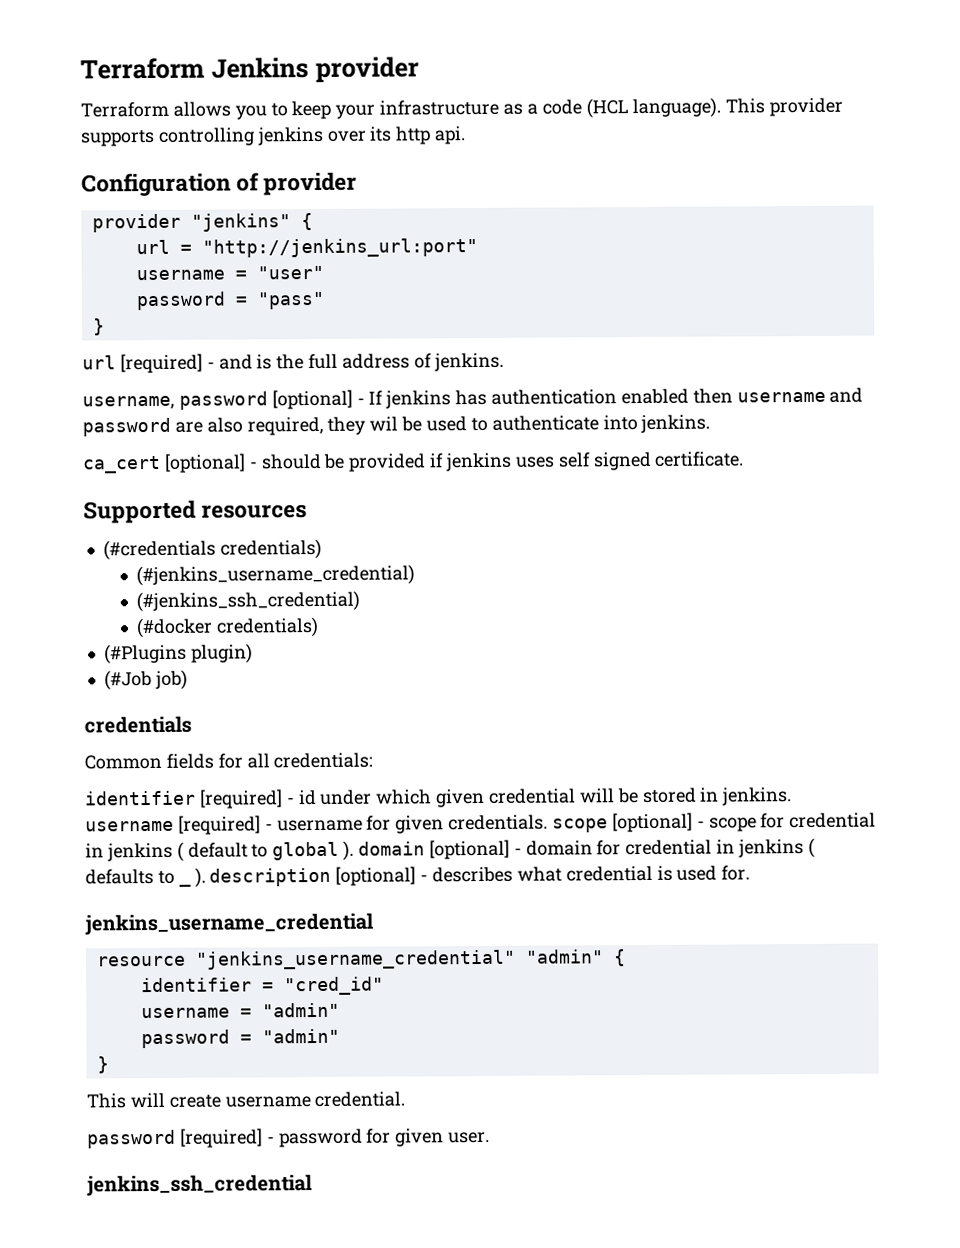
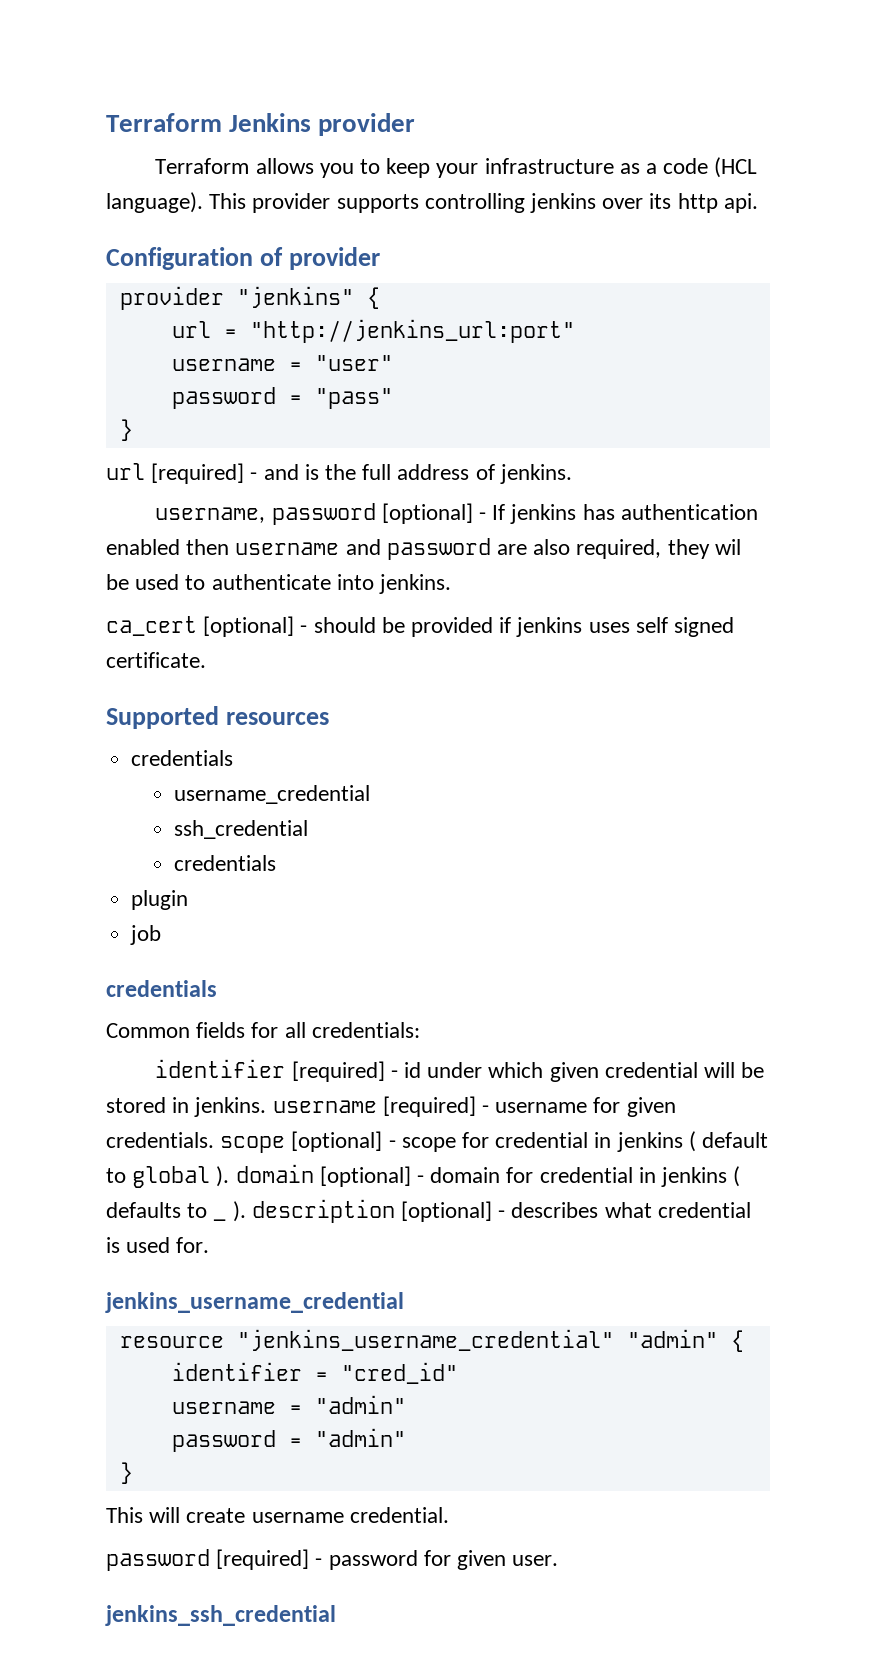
[102,538,322,561] [136,564,416,587] [136,590,361,613] [136,616,319,639] [103,643,253,665] [103,669,188,691] (#credentials credentials) // (#jenkins_username_credential) // (#jenkins_ssh_credential) // (#docker credentials) // (#Plugins plugin) // (#Job job) -> [131,750,234,766] [174,785,371,804] [174,820,309,839] [174,855,277,871] [131,890,189,910] [130,925,162,945] credentials // username_credential // ssh_credential // credentials // plugin // job

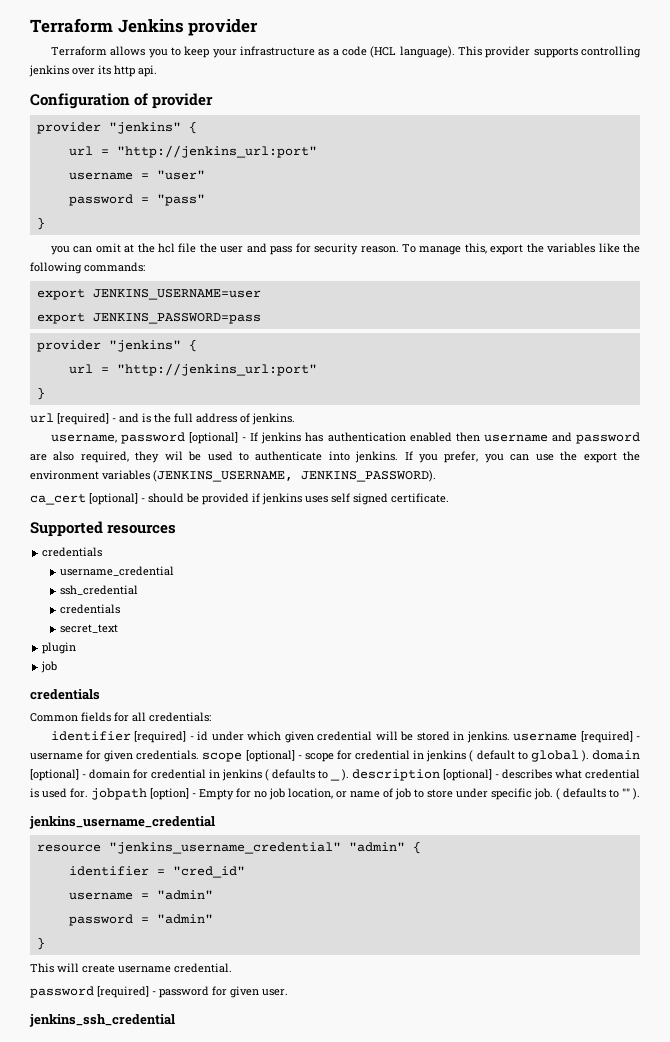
(133, 430) none -> [50,243,641,255] [30,262,145,274] [36,289,261,300] [36,313,261,324] [36,339,197,352] [68,363,317,376] [36,387,45,400] // you can omit at the hcl file the user and pass for security reason. To manage this, export the variables like the following commands: // export JENKINS_USERNAME=user // export JENKINS_PASSWORD=pass // provider "jenkins" { // url = "http://jenkins_url:port" // }
(452, 584) none -> [404,451,641,463] [30,470,436,482] If you prefer, you can use the export the environment variables (JENKINS_USERNAME, JENKINS_PASSWORD).
(277, 863) none -> [59,624,118,633] // secret_text
(210, 1245) none -> [91,788,640,800] jobpath [option] - Empty for no job location, or name of job to store under specific job. ( defaults to "" ).

